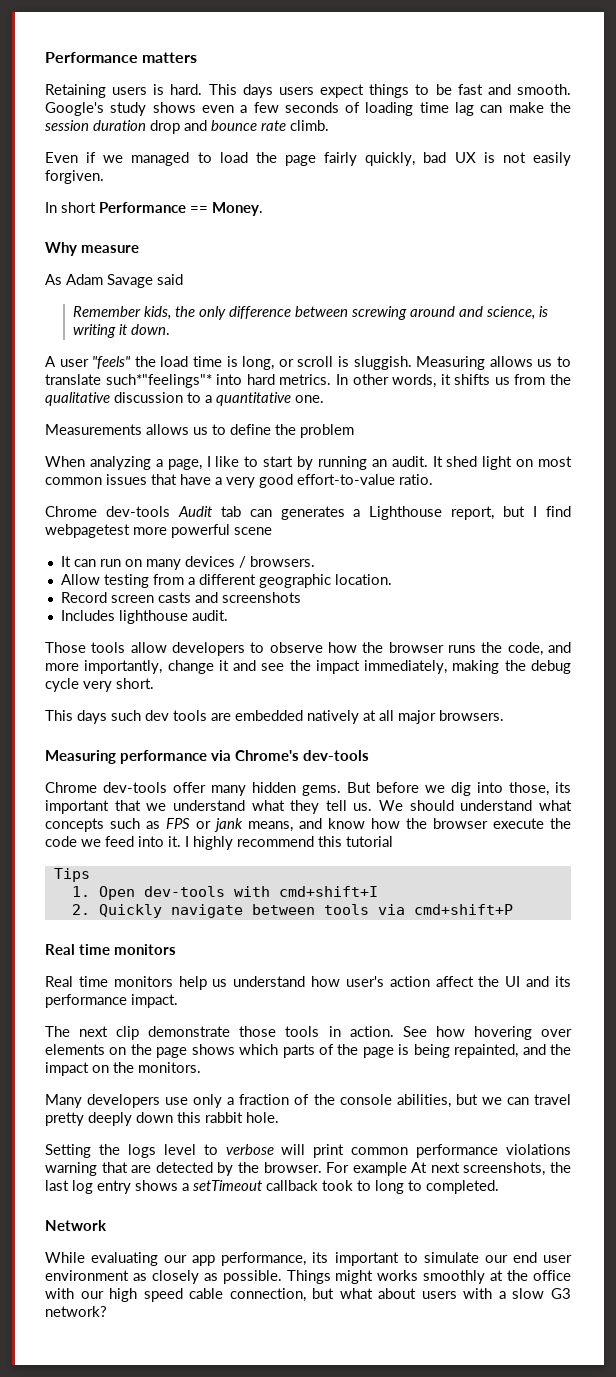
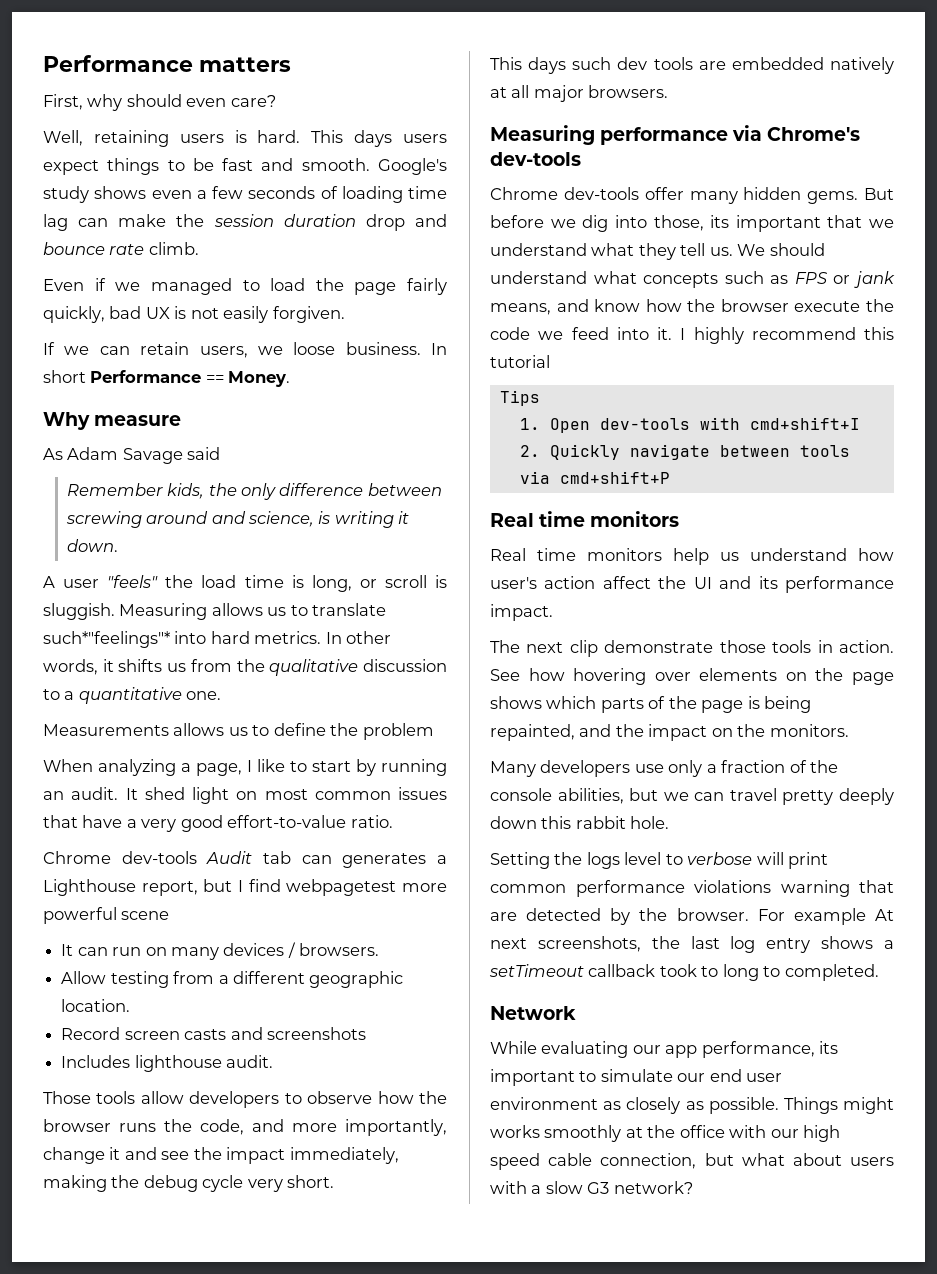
[45,84,106,98] Retaining -> [43,94,276,111] [43,130,169,147] First, why should even care? // Well, retaining
(104, 177) none -> [43,342,421,358] If we can retain users, we loose business.

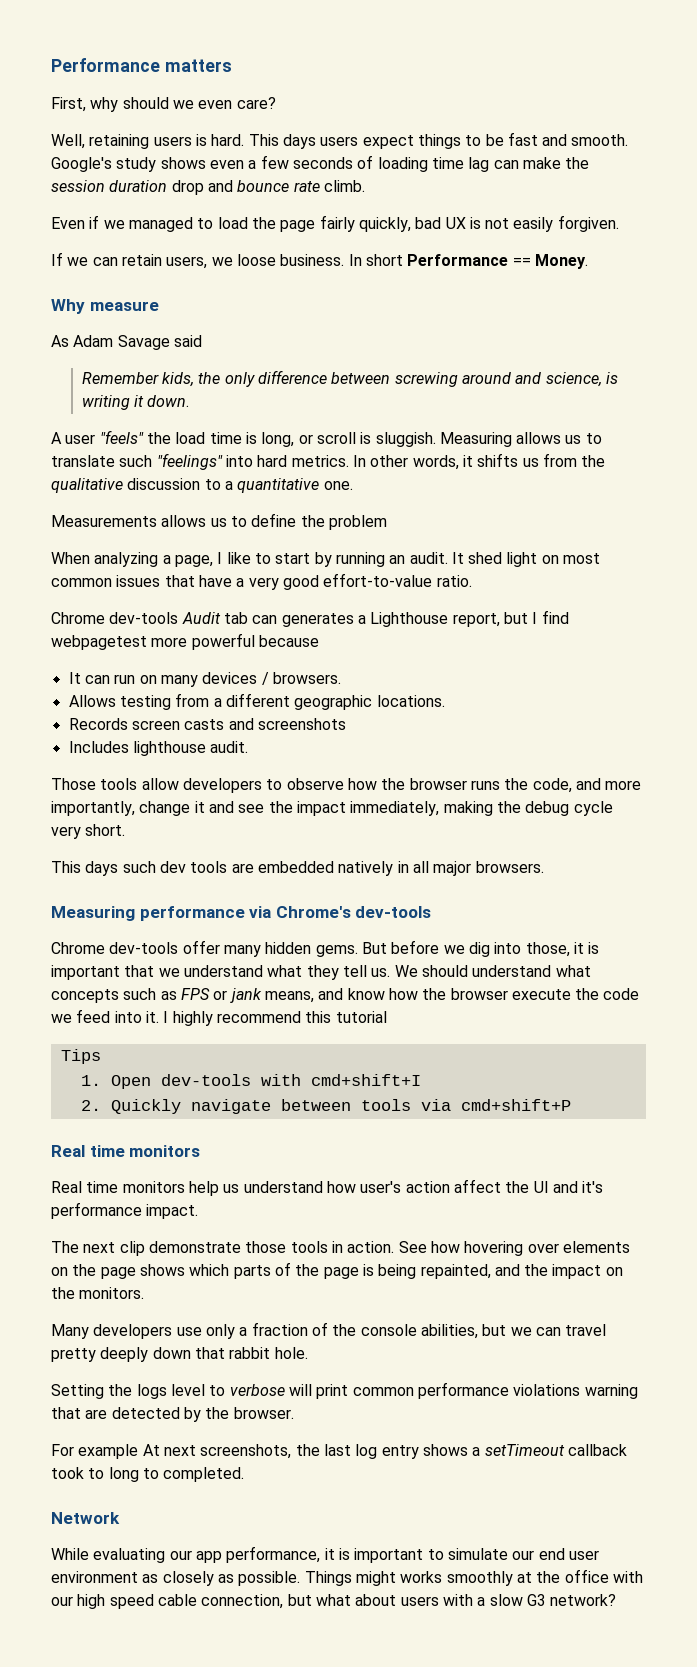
(182, 100) none -> [172,100,194,109] we
[43,631,170,648] such*"feelings"* -> [119,453,223,470] such "feelings"
[121,911,170,920] scene -> [258,635,319,647] because
[61,971,107,984] Allow -> [68,695,116,707] Allows
[61,999,131,1012] [61,1027,121,1040] location. // Record -> [376,695,445,707] [68,718,128,730] locations. // Records
[490,87,507,98] at -> [397,861,409,873] in
[710,215,730,228] its -> [573,942,600,954] it is
[758,576,778,589] its -> [582,1181,604,1193] it's
[541,816,572,829] this -> [194,1347,225,1359] that
(749, 914) none -> (294, 1413) //
[819,1041,839,1054] its -> [324,1548,350,1560] it is

